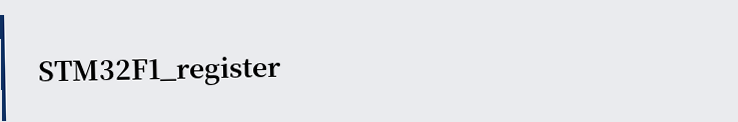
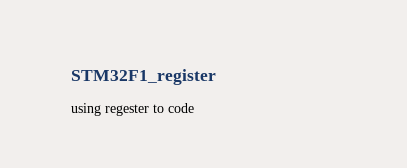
(282, 72) none -> [71,103,194,116] // using regester to code

